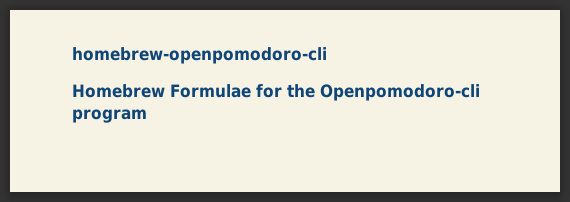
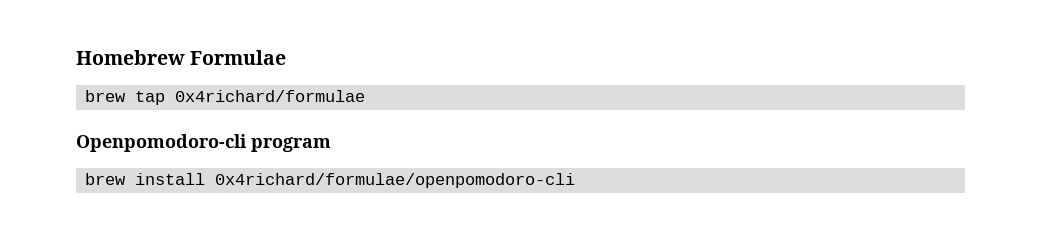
[72,47,327,64] homebrew-openpomodoro-cli // -> (76, 57) none
[256,84,315,98] for the -> [85,90,366,105] // brew tap 0x4richard/formulae //
(147, 116) none -> [85,173,576,188] // brew install 0x4richard/formulae/openpomodoro-cli

